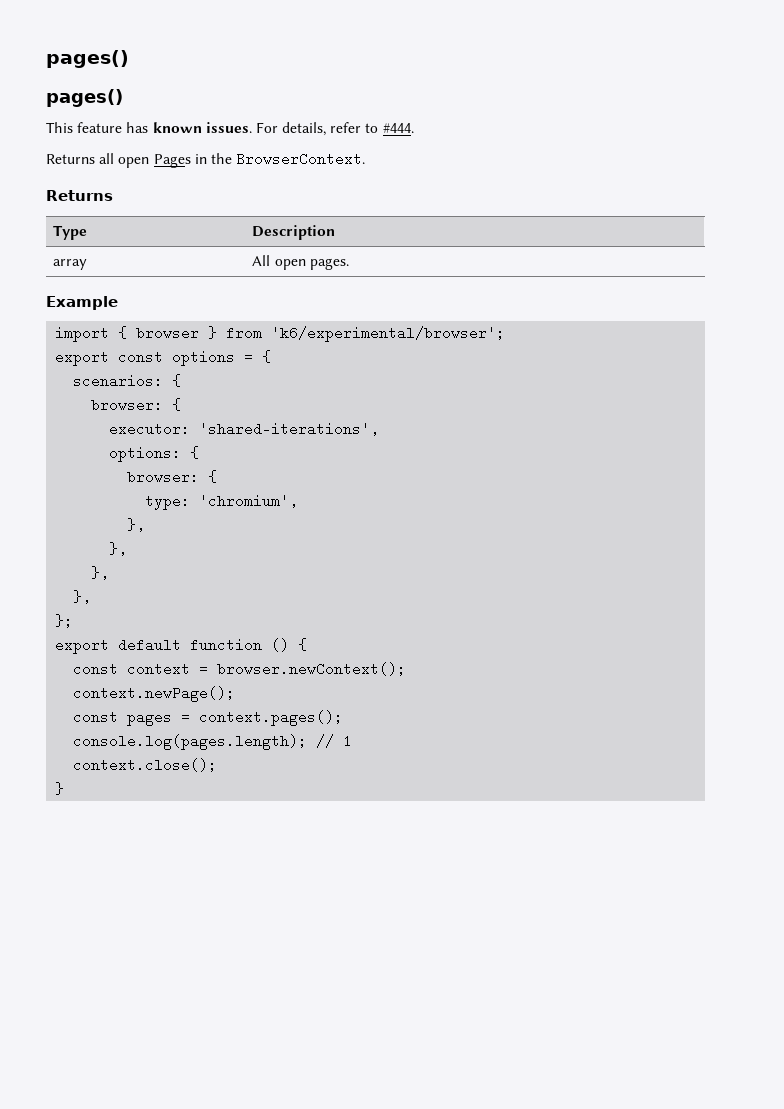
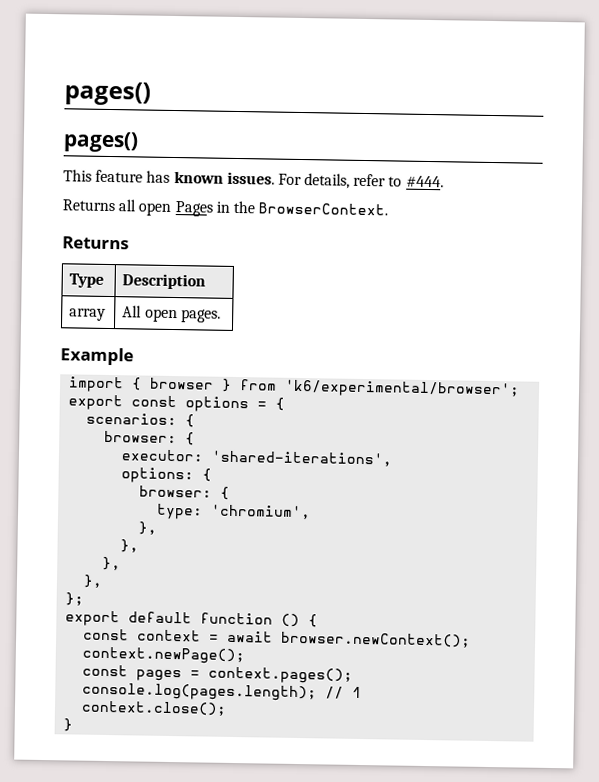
(209, 669) none -> [227,630,274,643] await

